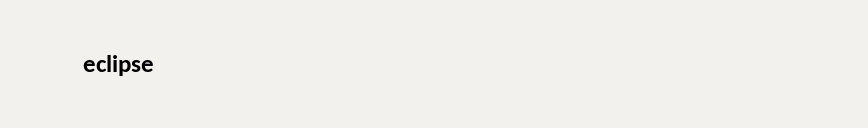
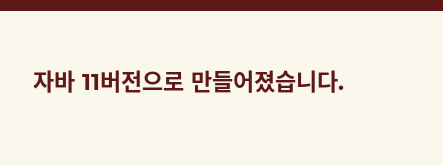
[83,55,154,76] eclipse -> [33,70,344,93] 자바 11버전으로 만들어졌습니다.

